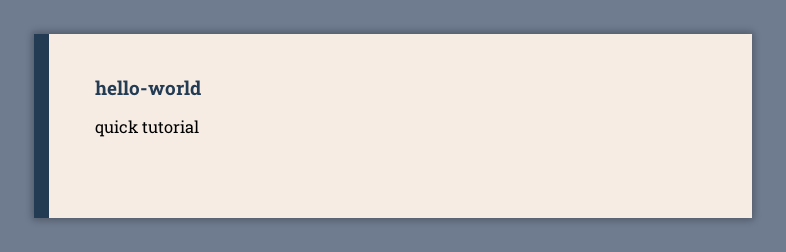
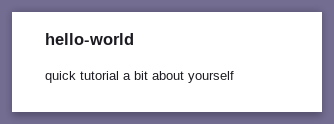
(200, 127) none -> [123,71,234,83] a bit about yourself

